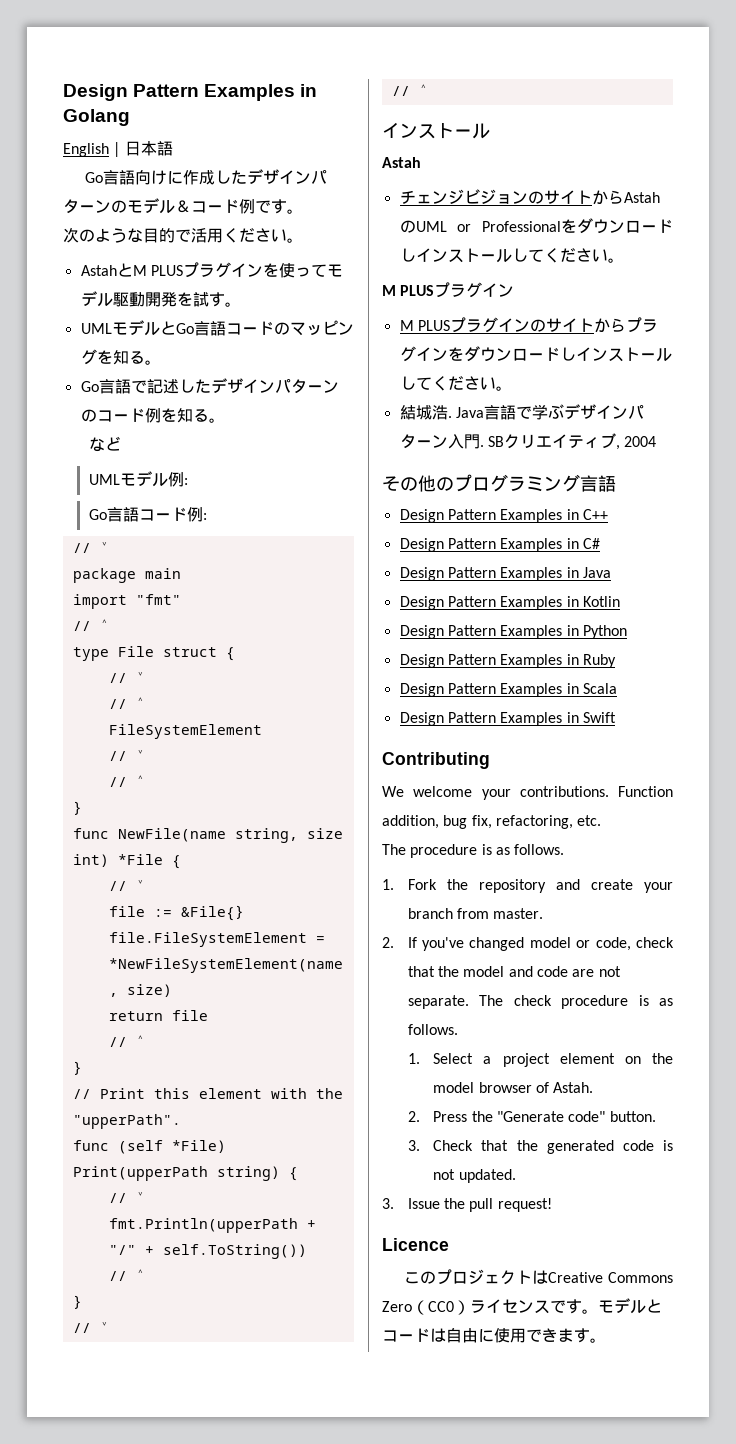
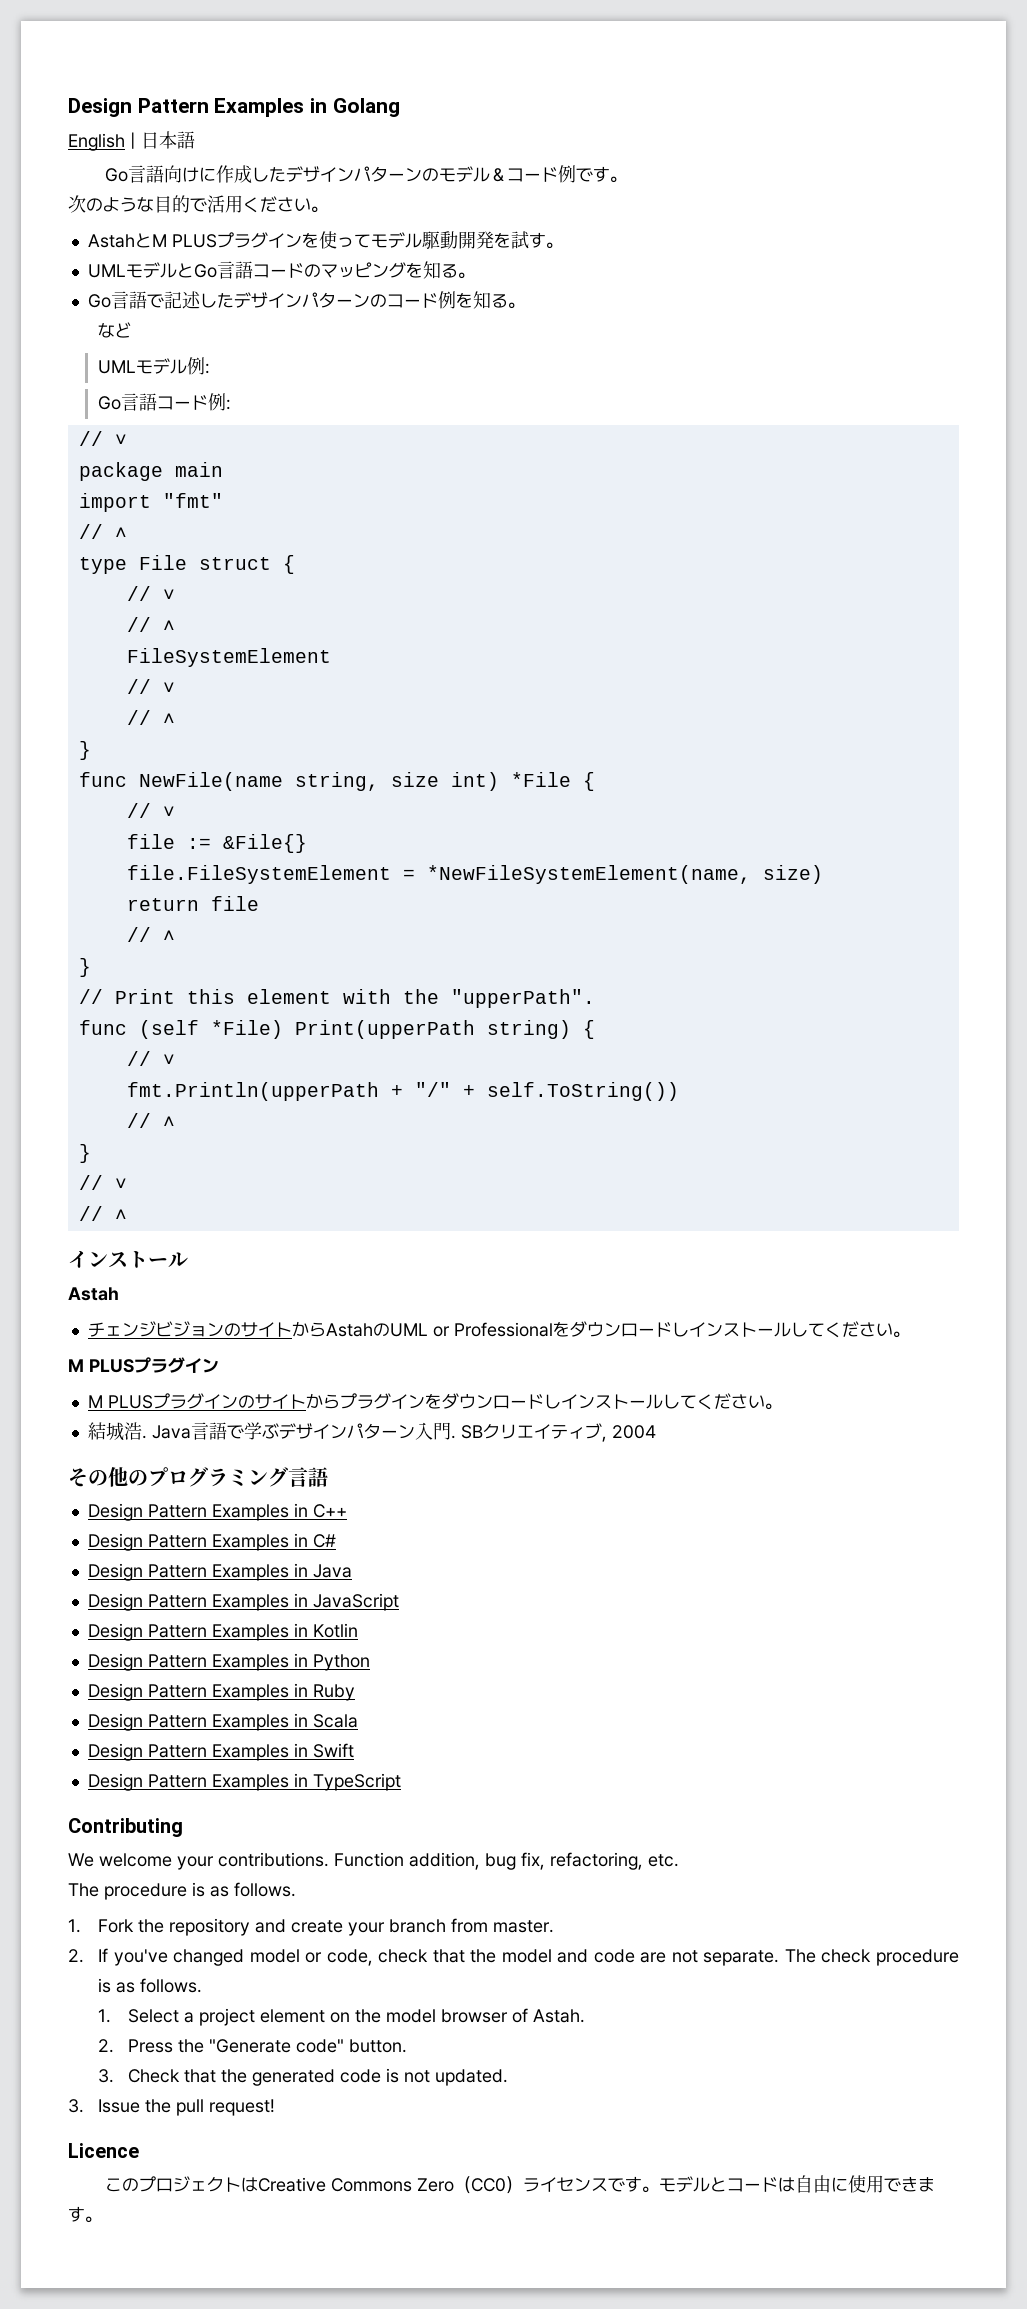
(611, 572) none -> [87,1593,399,1611] // Design Pattern Examples in JavaScript
(616, 717) none -> [87,1773,401,1791] // Design Pattern Examples in TypeScript

